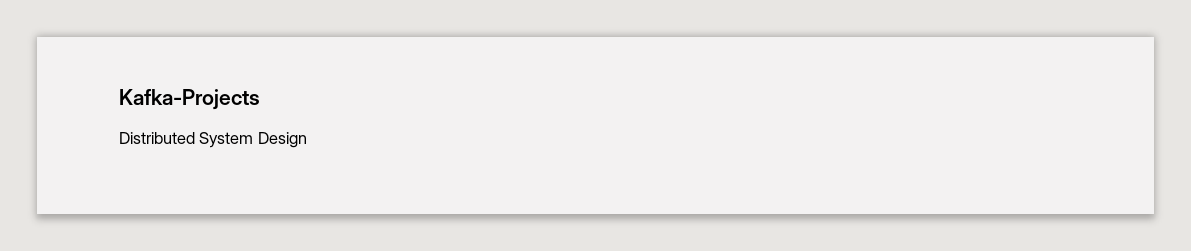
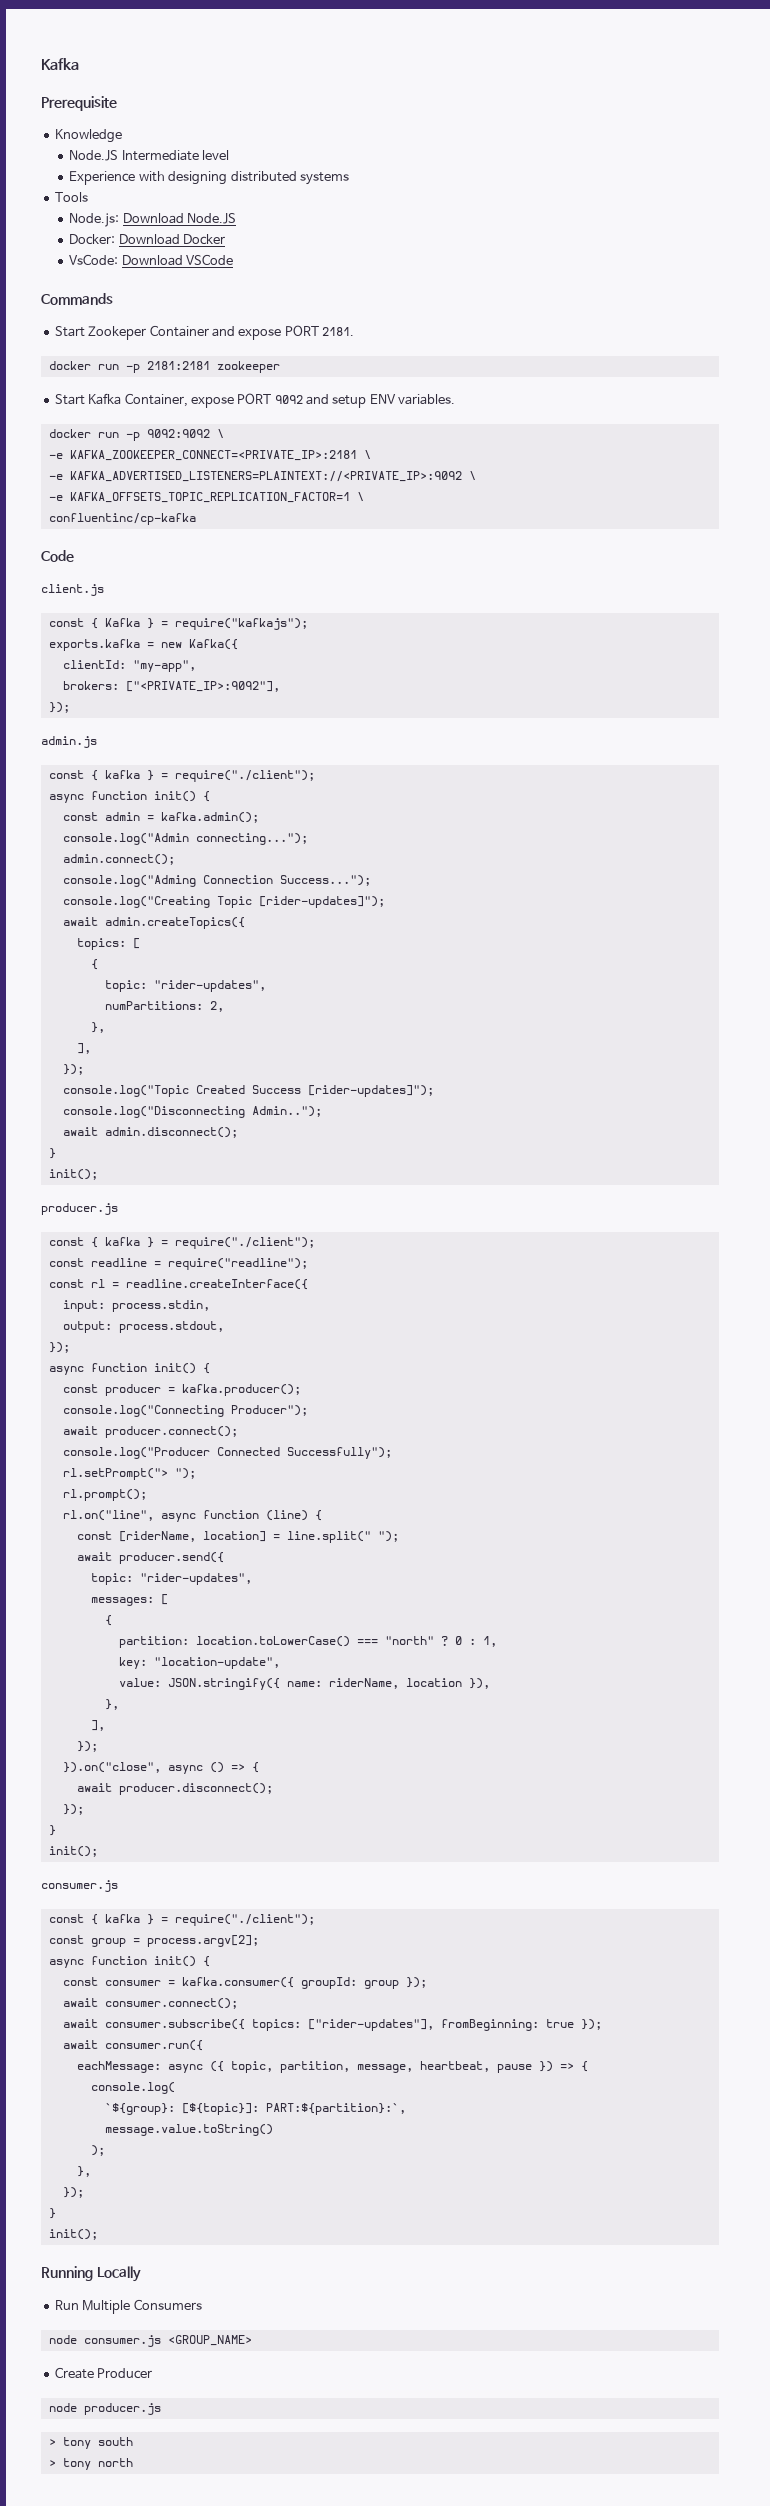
[119,89,260,110] [119,132,307,148] Kafka-Projects // Distributed System Design -> [41,58,79,70] [41,96,117,111] [54,129,122,143] [69,150,230,161] [69,171,349,185] [54,192,88,202] [69,213,237,227] [69,234,226,245] [69,254,234,266] [41,293,113,305] [54,325,354,340] [48,361,280,373] [54,393,456,408] [48,429,224,441] [48,450,371,461] [48,471,476,482] [48,492,364,503] [48,513,196,525] [41,550,74,562] [41,584,104,596] [48,618,308,630] [48,639,238,651] [62,660,196,672] [62,681,280,692] [48,702,70,713] [41,736,97,748] [48,770,315,782] [48,791,210,803] [62,812,259,823] [62,833,308,845] [62,854,175,865] [62,875,371,887] [62,896,385,908] [62,917,245,929] [76,938,140,950] [90,959,98,970] [104,980,266,992] [104,1001,224,1012] [90,1022,105,1033] [76,1043,91,1054] [62,1064,84,1075] [62,1085,434,1097] [62,1106,322,1118] [62,1127,238,1138] [48,1148,56,1159] [48,1169,98,1180] [41,1203,118,1215] [48,1237,315,1249] [48,1258,308,1270] [48,1279,308,1290] [62,1300,210,1312] [62,1321,224,1333] [48,1342,70,1353] [48,1363,210,1375] [62,1384,301,1396] [62,1405,308,1417] [62,1426,238,1438] [62,1447,392,1459] [62,1468,196,1480] [62,1489,147,1501] [62,1510,322,1522] [76,1531,399,1543] [76,1552,224,1564] [90,1573,252,1585] [90,1594,168,1606] [104,1615,112,1626] [118,1636,497,1648] [118,1657,280,1669] [118,1678,490,1690] [104,1699,119,1710] [90,1720,105,1731] [76,1741,98,1752] [62,1762,259,1774] [76,1783,273,1795] [62,1804,84,1815] [48,1825,56,1836] [48,1846,98,1857] [41,1880,118,1892] [48,1914,315,1926] [48,1935,259,1947] [48,1956,210,1968] [62,1977,427,1989] [62,1998,238,2009] [62,2019,602,2031] [62,2040,203,2051] [76,2061,588,2073] [90,2082,175,2094] [104,2103,406,2115] [104,2124,273,2136] [90,2145,105,2156] [76,2166,91,2177] [62,2187,84,2198] [48,2208,56,2219] [48,2229,98,2240] [41,2266,141,2282] [54,2299,202,2314] [48,2335,252,2347] [54,2367,153,2379] [48,2403,161,2415] [48,2437,133,2449] [48,2458,133,2470] Kafka // Prerequisite // Knowledge // Node.JS Intermediate level // Experience with designing distributed systems // Tools // Node.js: Download Node.JS // Docker: Download Docker // VsCode: Download VSCode // Commands // Start Zookeper Container and expose PORT 2181. // docker run -p 2181:2181 zookeeper // Start Kafka Container, expose PORT 9092 and setup ENV variables. // docker run -p 9092:9092 \ // -e KAFKA_ZOOKEEPER_CONNECT=<PRIVATE_IP>:2181 \ // -e KAFKA_ADVERTISED_LISTENERS=PLAINTEXT://<PRIVATE_IP>:9092 \ // -e KAFKA_OFFSETS_TOPIC_REPLICATION_FACTOR=1 \ // confluentinc/cp-kafka // Code // client.js // const { Kafka } = require("kafkajs"); // exports.kafka = new Kafka({ // clientId: "my-app", // brokers: ["<PRIVATE_IP>:9092"], // }); // admin.js // const { kafka } = require("./client"); // async function init() { // const admin = kafka.admin(); // console.log("Admin connecting..."); // admin.connect(); // console.log("Adming Connection Success..."); // console.log("Creating Topic [rider-updates]"); // await admin.createTopics({ // topics: [ // { // topic: "rider-updates", // numPartitions: 2, // }, // ], // }); // console.log("Topic Created Success [rider-updates]"); // console.log("Disconnecting Admin.."); // await admin.disconnect(); // } // init(); // producer.js // const { kafka } = require("./client"); // const readline = require("readline"); // const rl = readline.createInterface({ // input: process.stdin, // output: process.stdout, // }); // async function init() { // const producer = kafka.producer(); // console.log("Connecting Producer"); // await producer.connect(); // console.log("Producer Connected Successfully"); // rl.setPrompt("> "); // rl.prompt(); // rl.on("line", async function (line) { // const [riderName, location] = line.split(" "); // await producer.send({ // topic: "rider-updates", // messages: [ // { // partition: location.toLowerCase() === "north" ? 0 : 1, // key: "location-update", // value: JSON.stringify({ name: riderName, location }), // }, // ], // }); // }).on("close", async () => { // await producer.disconnect(); // }); // } // init(); // consumer.js // const { kafka } = require("./client"); // const group = process.argv[2]; // async function init() { // const consumer = kafka.consumer({ groupId: group }); // await consumer.connect(); // await consumer.subscribe({ topics: ["rider-updates"], fromBeginning: true }); // await consumer.run({ // eachMessage: async ({ topic, partition, message, heartbeat, pause }) => { // console.log( // `${group}: [${topic}]: PART:${partition}:`, // message.value.toString() // ); // }, // }); // } // init(); // Running Locally // Run Multiple Consumers // node consumer.js <GROUP_NAME> // Create Producer // node producer.js // > tony south // > tony north

